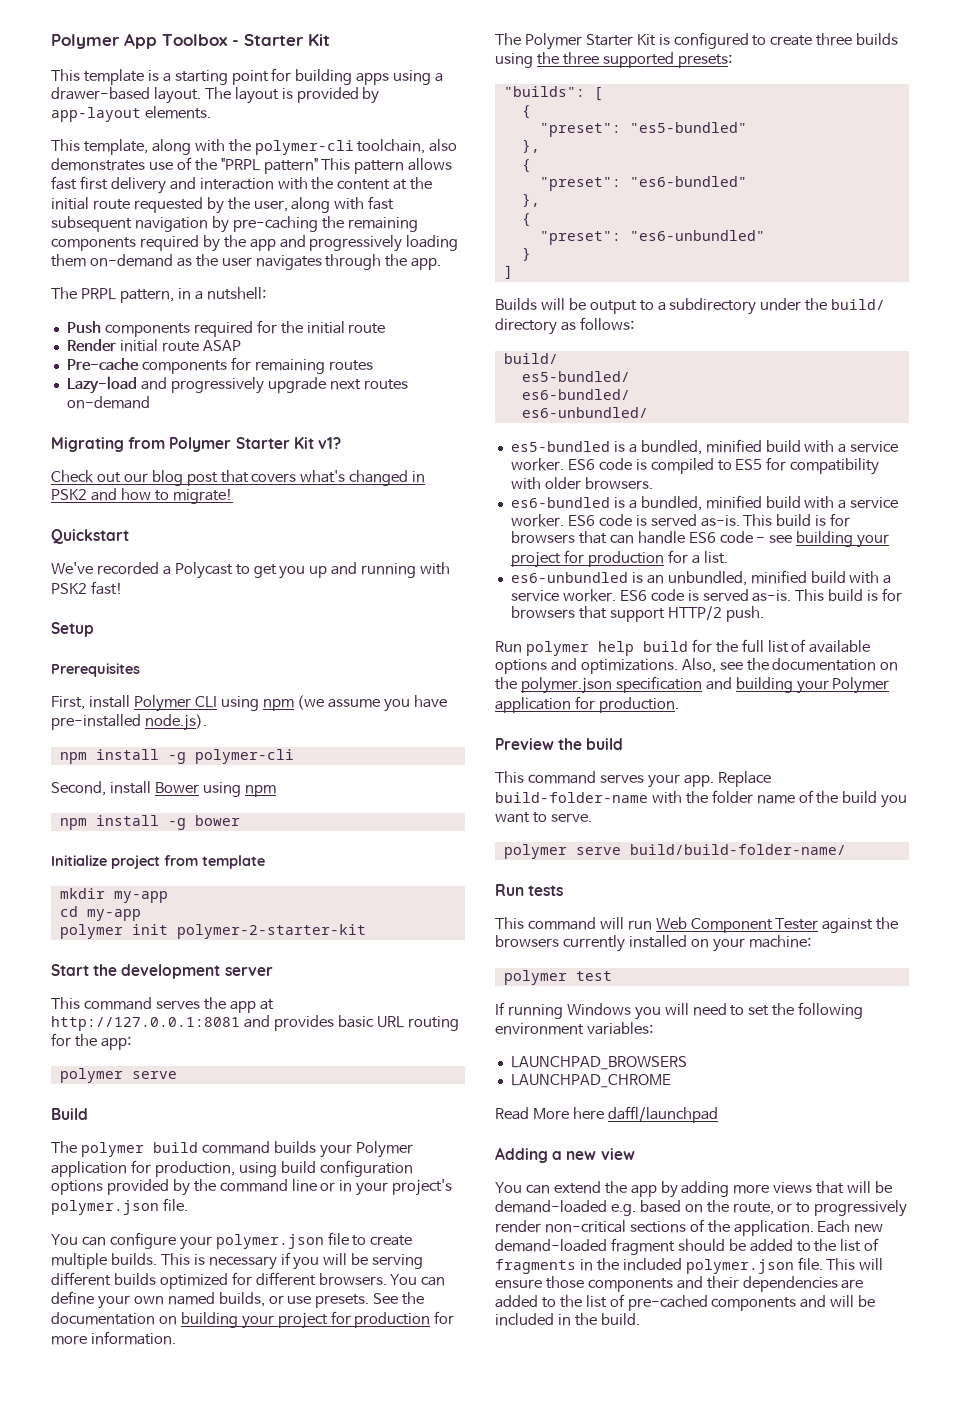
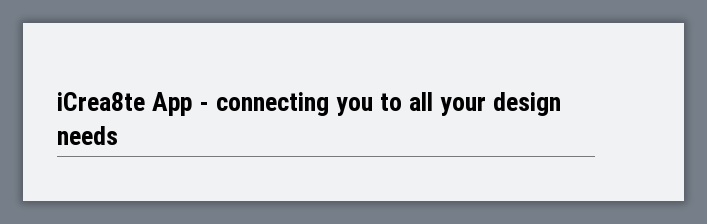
[51,33,330,49] [51,68,444,85] [51,87,380,104] [51,106,211,122] [51,139,458,155] [51,157,453,174] [51,176,433,194] [51,196,395,214] [51,216,418,233] [51,235,459,252] [51,254,442,270] [51,287,266,303] [66,320,386,337] [66,339,241,352] [66,357,373,374] [66,376,408,394] [66,396,150,409] [51,437,341,452] [51,470,426,486] [51,488,233,504] [51,529,129,544] [51,562,451,579] [51,581,123,595] [51,622,94,637] [51,663,140,677] [51,695,448,712] [51,714,207,731] [59,749,294,764] [51,781,276,797] [59,815,240,830] [51,855,265,869] [59,888,168,903] [59,906,141,921] [59,924,366,939] [51,964,273,979] [51,997,274,1013] [51,1015,459,1031] [51,1033,131,1050] [59,1068,177,1083] [51,1108,88,1120] [51,1141,413,1158] [51,1160,413,1177] [51,1179,453,1196] [51,1198,188,1215] [51,1232,413,1250] [51,1252,424,1270] [51,1272,446,1289] [51,1291,425,1309] [51,1311,455,1329] [51,1331,176,1345] [495,32,899,50] [495,52,732,68] [503,86,603,101] [521,105,531,119] [539,122,747,137] [521,139,540,153] [521,159,531,173] [539,176,747,191] [521,193,540,207] [521,213,531,227] [539,230,765,245] [521,247,531,261] [503,265,513,279] [495,298,886,315] [495,317,634,335] [503,353,558,364] [521,371,630,382] [521,389,630,400] [521,407,648,418] [510,439,899,455] [510,457,880,475] [510,477,653,490] [510,495,899,511] [510,513,851,527] [510,531,890,548] [510,550,728,568] [510,570,892,586] [510,588,903,602] [510,606,764,622] [495,639,871,656] [495,658,899,674] [495,676,890,694] [495,696,679,713] [495,738,624,750] [495,771,771,788] [495,790,908,808] [495,812,592,823] [503,844,846,859] [495,884,564,896] [495,917,899,933] [495,935,811,952] [503,970,612,985] [495,1002,864,1020] [495,1022,653,1035] [510,1056,687,1070] [510,1074,671,1088] [495,1106,718,1123] [495,1147,635,1163] [495,1181,893,1198] [495,1200,908,1217] [495,1219,884,1236] [495,1238,880,1255] [495,1257,884,1274] [495,1276,864,1292] [495,1294,876,1311] [495,1313,640,1326] Polymer App Toolbox - Starter Kit // This template is a starting point for building apps using a drawer-based layout. The layout is provided by app-layout elements. // This template, along with the polymer-cli toolchain, also demonstrates use of the "PRPL pattern" This pattern allows fast first delivery and interaction with the content at the initial route requested by the user, along with fast subsequent navigation by pre-caching the remaining components required by the app and progressively loading them on-demand as the user navigates through the app. // The PRPL pattern, in a nutshell: // Push components required for the initial route // Render initial route ASAP // Pre-cache components for remaining routes // Lazy-load and progressively upgrade next routes on-demand // Migrating from Polymer Starter Kit v1? // Check out our blog post that covers what's changed in PSK2 and how to migrate! // Quickstart // We've recorded a Polycast to get you up and running with PSK2 fast! // Setup // Prerequisites // First, install Polymer CLI using npm (we assume you have pre-installed node.js). // npm install -g polymer-cli // Second, install Bower using npm // npm install -g bower // Initialize project from template // mkdir my-app // cd my-app // polymer init polymer-2-starter-kit // Start the development server // This command serves the app at http://127.0.0.1:8081 and provides basic URL routing for the app: // polymer serve // Build // The polymer build command builds your Polymer application for production, using build configuration options provided by the command line or in your project's polymer.json file. // You can configure your polymer.json file to create multiple builds. This is necessary if you will be serving different builds optimized for different browsers. You can define your own named builds, or use presets. See the documentation on building your project for production for more information. // The Polymer Starter Kit is configured to create three builds using the three supported presets: // "builds": [ // { // "preset": "es5-bundled" // }, // { // "preset": "es6-bundled" // }, // { // "preset": "es6-unbundled" // } // ] // Builds will be output to a subdirectory under the build/ directory as follows: // build/ // es5-bundled/ // es6-bundled/ // es6-unbundled/ // es5-bundled is a bundled, minified build with a service worker. ES6 code is compiled to ES5 for compatibility with older browsers. // es6-bundled is a bundled, minified build with a service worker. ES6 code is served as-is. This build is for browsers that can handle ES6 code - see building your project for production for a list. // es6-unbundled is an unbundled, minified build with a service worker. ES6 code is served as-is. This build is for browsers that support HTTP/2 push. // Run polymer help build for the full list of available options and optimizations. Also, see the documentation on the polymer.json specification and building your Polymer application for production. // Preview the build // This command serves your app. Replace build-folder-name with the folder name of the build you want to serve. // polymer serve build/build-folder-name/ // Run tests // This command will run Web Component Tester against the browsers currently installed on your machine: // polymer test // If running Windows you will need to set the following environment variables: // LAUNCHPAD_BROWSERS // LAUNCHPAD_CHROME // Read More here daffl/launchpad // Adding a new view // You can extend the app by adding more views that will be demand-loaded e.g. based on the route, or to progressively render non-critical sections of the application. Each new demand-loaded fragment should be added to the list of fragments in the included polymer.json file. This will ensure those components and their dependencies are added to the list of pre-cached components and will be included in the build. -> [57,92,562,116] [57,126,118,145] iCrea8te App - connecting you to all your design needs

